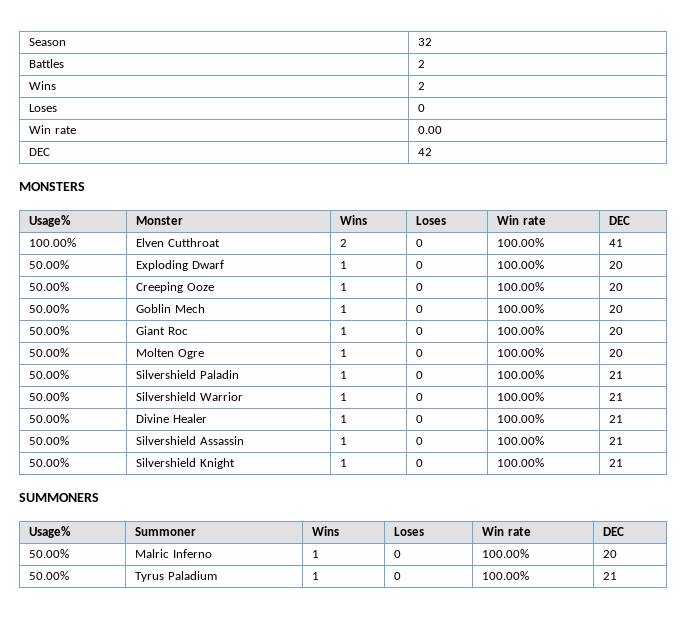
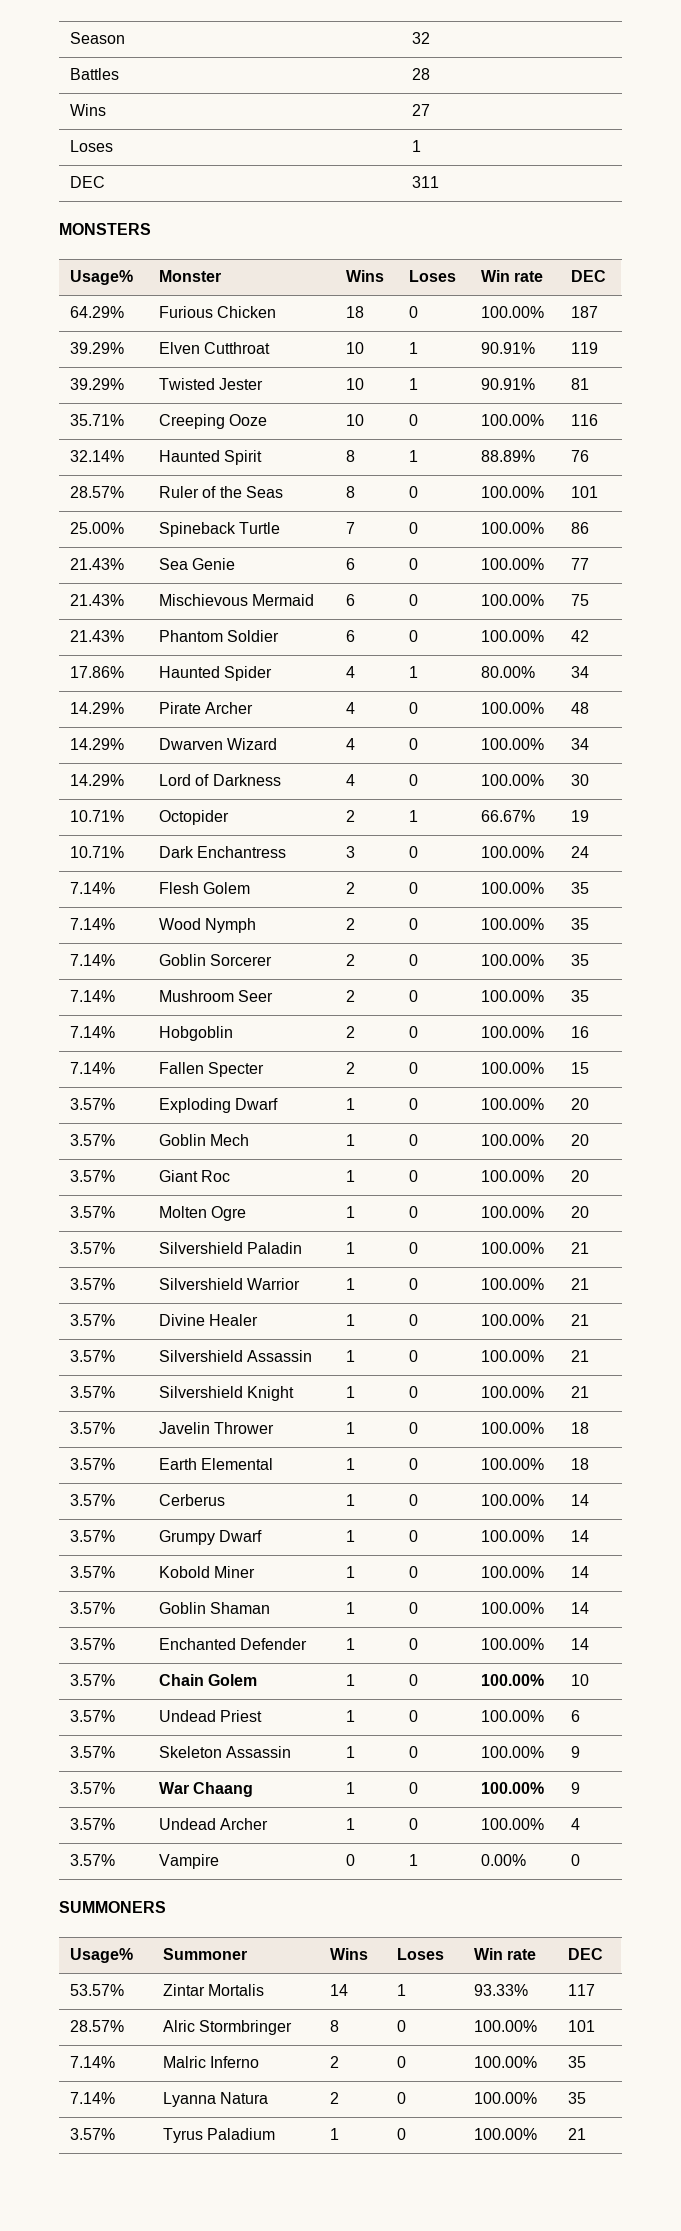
[418,60,426,68] [29,81,57,90] [418,82,426,90] [29,104,58,112] [418,104,426,112] [29,125,76,134] [418,126,443,134] 2 // Wins | 2 // Loses | 0 // Win rate | 0.00 -> [411,68,430,80] [69,104,106,116] [411,104,430,116] [69,140,113,152] [411,140,421,152] 28 // Wins | 27 // Loses | 1
[418,148,433,156] 42 -> [411,176,439,188] 311
[29,238,77,247] 100.00% -> [69,306,124,318] [158,306,277,318] [345,306,364,318] [408,306,418,318] [480,306,544,318] [570,306,598,318] [69,342,124,354] 64.29% | Furious Chicken | 18 | 0 | 100.00% | 187 // 39.29%
[340,239,348,247] [416,239,424,247] [497,238,545,247] [609,239,624,247] [29,260,70,269] 2 | 0 | 100.00% | 41 // 50.00% -> [345,342,364,354] [408,342,418,354] [480,342,535,354] [570,342,598,354] [69,378,124,390] [158,378,264,390] [345,378,364,390] [408,378,418,390] [480,378,535,390] [570,378,589,390] [69,414,124,426] [158,414,268,429] [345,414,364,426] [408,414,418,426] [480,414,544,426] [570,414,598,426] [69,450,124,462] [158,450,263,465] [345,450,355,462] [408,450,418,462] [480,450,535,462] [570,450,589,462] [69,486,124,498] [158,486,283,498] [345,486,355,498] [408,486,418,498] [480,486,544,498] [570,486,598,498] [69,522,124,534] [158,522,281,537] [345,522,355,534] [408,522,418,534] [480,522,544,534] [570,522,589,534] [69,558,124,570] [158,558,236,570] [345,558,355,570] [408,558,418,570] [480,558,544,570] [570,558,589,570] [69,594,124,606] [158,594,315,606] [345,594,355,606] [408,594,418,606] [480,594,544,606] [570,594,589,606] [69,630,124,642] [158,630,280,642] [345,630,355,642] [408,630,418,642] [480,630,544,642] [570,630,589,642] [69,666,124,678] [158,666,273,681] [345,666,355,678] [408,666,418,678] [480,666,535,678] [570,666,589,678] [69,702,124,714] [158,702,254,714] [345,702,355,714] [408,702,418,714] [480,702,544,714] [570,702,589,714] [69,738,124,750] [158,738,278,750] [345,738,355,750] [408,738,418,750] [480,738,544,750] [570,738,589,750] [69,774,124,786] [158,774,281,786] [345,774,355,786] [408,774,418,786] [480,774,544,786] [570,774,589,786] [69,810,124,822] [158,810,229,825] [345,810,355,822] [408,810,418,822] [480,810,535,822] [570,810,589,822] [69,846,124,858] [158,846,287,858] [345,846,355,858] [408,846,418,858] [480,846,544,858] [570,846,589,858] [69,882,115,894] [158,882,251,894] [345,882,355,894] [408,882,418,894] [480,882,544,894] [570,882,589,894] [69,918,115,930] [158,918,257,933] [345,918,355,930] [408,918,418,930] [480,918,544,930] [570,918,589,930] [69,954,115,966] [158,954,273,966] [345,954,355,966] [408,954,418,966] [480,954,544,966] [570,954,589,966] [69,990,115,1002] [158,990,274,1002] [345,990,355,1002] [408,990,418,1002] [480,990,544,1002] [570,990,589,1002] [69,1026,115,1038] [158,1026,233,1041] [345,1026,355,1038] [408,1026,418,1038] [480,1026,544,1038] [570,1026,589,1038] [69,1062,115,1074] [158,1062,265,1077] [345,1062,355,1074] [408,1062,418,1074] [480,1062,544,1074] [570,1062,589,1074] [69,1098,115,1110] 10 | 1 | 90.91% | 119 // 39.29% | Twisted Jester | 10 | 1 | 90.91% | 81 // 35.71% | Creeping Ooze | 10 | 0 | 100.00% | 116 // 32.14% | Haunted Spirit | 8 | 1 | 88.89% | 76 // 28.57% | Ruler of the Seas | 8 | 0 | 100.00% | 101 // 25.00% | Spineback Turtle | 7 | 0 | 100.00% | 86 // 21.43% | Sea Genie | 6 | 0 | 100.00% | 77 // 21.43% | Mischievous Mermaid | 6 | 0 | 100.00% | 75 // 21.43% | Phantom Soldier | 6 | 0 | 100.00% | 42 // 17.86% | Haunted Spider | 4 | 1 | 80.00% | 34 // 14.29% | Pirate Archer | 4 | 0 | 100.00% | 48 // 14.29% | Dwarven Wizard | 4 | 0 | 100.00% | 34 // 14.29% | Lord of Darkness | 4 | 0 | 100.00% | 30 // 10.71% | Octopider | 2 | 1 | 66.67% | 19 // 10.71% | Dark Enchantress | 3 | 0 | 100.00% | 24 // 7.14% | Flesh Golem | 2 | 0 | 100.00% | 35 // 7.14% | Wood Nymph | 2 | 0 | 100.00% | 35 // 7.14% | Goblin Sorcerer | 2 | 0 | 100.00% | 35 // 7.14% | Mushroom Seer | 2 | 0 | 100.00% | 35 // 7.14% | Hobgoblin | 2 | 0 | 100.00% | 16 // 7.14% | Fallen Specter | 2 | 0 | 100.00% | 15 // 3.57%
[29,282,70,291] [136,282,214,293] [340,283,348,291] [416,283,424,291] [497,282,545,291] [609,283,624,291] [29,304,70,313] 50.00% | Creeping Ooze | 1 | 0 | 100.00% | 20 // 50.00% -> [69,1134,115,1146] 3.57%
[29,326,70,335] 50.00% -> [69,1170,115,1182] 3.57%
[29,348,70,357] 50.00% -> [69,1206,115,1218] 3.57%
[29,370,70,379] 50.00% -> [69,1242,115,1254] 3.57%
[29,392,70,401] 50.00% -> [69,1278,115,1290] 3.57%
[29,414,70,423] 50.00% -> [69,1314,115,1326] 3.57%
[29,436,70,445] 50.00% -> [69,1350,115,1362] 3.57%
[29,458,70,467] 50.00% -> [69,1386,115,1398] 3.57%
(624, 463) none -> [69,1422,115,1434] [158,1422,275,1434] [345,1422,355,1434] [408,1422,418,1434] [480,1422,544,1434] [570,1422,589,1434] [69,1458,115,1470] [158,1458,274,1470] [345,1458,355,1470] [408,1458,418,1470] [480,1458,544,1470] [570,1458,589,1470] [69,1494,115,1506] [158,1494,225,1506] [345,1494,355,1506] [408,1494,418,1506] [480,1494,544,1506] [570,1494,589,1506] [69,1530,115,1542] [158,1530,263,1545] [345,1530,355,1542] [408,1530,418,1542] [480,1530,544,1542] [570,1530,589,1542] [69,1566,115,1578] [158,1566,256,1578] [345,1566,355,1578] [408,1566,418,1578] [480,1566,544,1578] [570,1566,589,1578] [69,1602,115,1614] [158,1602,271,1614] [345,1602,355,1614] [408,1602,418,1614] [480,1602,544,1614] [570,1602,589,1614] [69,1638,115,1650] [158,1638,308,1650] [345,1638,355,1650] [408,1638,418,1650] [480,1638,544,1650] [570,1638,589,1650] [69,1674,115,1686] [158,1674,258,1686] [345,1674,355,1686] [408,1674,418,1686] [480,1674,544,1686] [570,1674,589,1686] [69,1710,115,1722] [158,1710,263,1722] [345,1710,355,1722] [408,1710,418,1722] [480,1710,544,1722] [570,1710,580,1722] [69,1746,115,1758] [158,1746,292,1758] [345,1746,355,1758] [408,1746,418,1758] [480,1746,544,1758] [570,1746,580,1758] [69,1782,115,1794] [158,1782,254,1797] [345,1782,355,1794] [408,1782,418,1794] [480,1782,544,1794] [570,1782,580,1794] [69,1818,115,1830] [158,1818,269,1830] [345,1818,355,1830] [408,1818,418,1830] [480,1818,544,1830] [570,1818,580,1830] [69,1854,115,1866] [158,1854,219,1869] [345,1854,355,1866] [408,1854,418,1866] [480,1854,526,1866] [570,1854,580,1866] // 3.57% | Javelin Thrower | 1 | 0 | 100.00% | 18 // 3.57% | Earth Elemental | 1 | 0 | 100.00% | 18 // 3.57% | Cerberus | 1 | 0 | 100.00% | 14 // 3.57% | Grumpy Dwarf | 1 | 0 | 100.00% | 14 // 3.57% | Kobold Miner | 1 | 0 | 100.00% | 14 // 3.57% | Goblin Shaman | 1 | 0 | 100.00% | 14 // 3.57% | Enchanted Defender | 1 | 0 | 100.00% | 14 // 3.57% | Chain Golem | 1 | 0 | 100.00% | 10 // 3.57% | Undead Priest | 1 | 0 | 100.00% | 6 // 3.57% | Skeleton Assassin | 1 | 0 | 100.00% | 9 // 3.57% | War Chaang | 1 | 0 | 100.00% | 9 // 3.57% | Undead Archer | 1 | 0 | 100.00% | 4 // 3.57% | Vampire | 0 | 1 | 0.00% | 0
[29,549,70,558] [135,549,212,558] [312,550,320,558] [394,550,402,558] [482,549,530,558] [603,550,618,558] [29,571,70,580] 50.00% | Malric Inferno | 1 | 0 | 100.00% | 20 // 50.00% -> [69,1984,124,1996] [162,1984,265,1996] [329,1984,348,1996] [396,1984,406,1996] [473,1984,528,1996] [567,1984,595,1996] [69,2020,124,2032] [162,2020,293,2035] [329,2020,339,2032] [396,2020,406,2032] [473,2020,537,2032] [567,2020,595,2032] [69,2056,115,2068] [162,2056,260,2068] [329,2056,339,2068] [396,2056,406,2068] [473,2056,537,2068] [567,2056,586,2068] [69,2092,115,2104] [162,2092,269,2107] [329,2092,339,2104] [396,2092,406,2104] [473,2092,537,2104] [567,2092,586,2104] [69,2128,115,2140] 53.57% | Zintar Mortalis | 14 | 1 | 93.33% | 117 // 28.57% | Alric Stormbringer | 8 | 0 | 100.00% | 101 // 7.14% | Malric Inferno | 2 | 0 | 100.00% | 35 // 7.14% | Lyanna Natura | 2 | 0 | 100.00% | 35 // 3.57%

